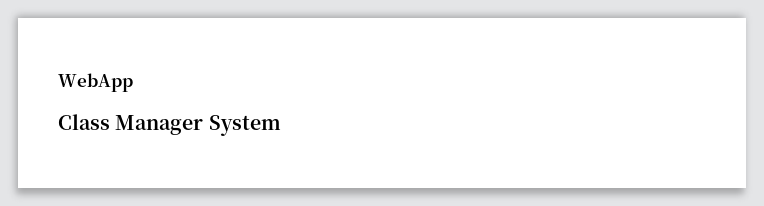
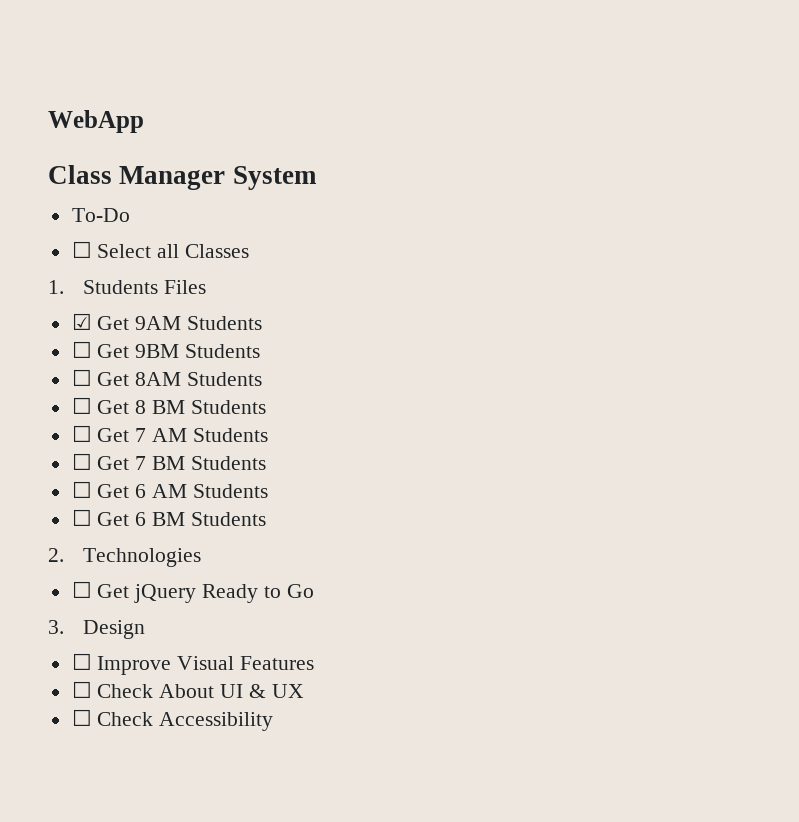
(281, 125) none -> [71,208,130,222] [71,241,250,258] [48,280,207,294] [71,313,263,330] [71,341,261,358] [71,369,263,386] [71,397,266,414] [71,425,268,442] [71,453,266,470] [71,481,268,498] [71,509,266,526] [48,548,202,567] [71,581,314,603] [48,620,146,639] [71,653,315,675] [71,681,304,698] [71,709,274,731] // To-Do // ☐ Select all Classes // 1. Students Files // ☑ Get 9AM Students // ☐ Get 9BM Students // ☐ Get 8AM Students // ☐ Get 8 BM Students // ☐ Get 7 AM Students // ☐ Get 7 BM Students // ☐ Get 6 AM Students // ☐ Get 6 BM Students // 2. Technologies // ☐ Get jQuery Ready to Go // 3. Design // ☐ Improve Visual Features // ☐ Check About UI & UX // ☐ Check Accessibility

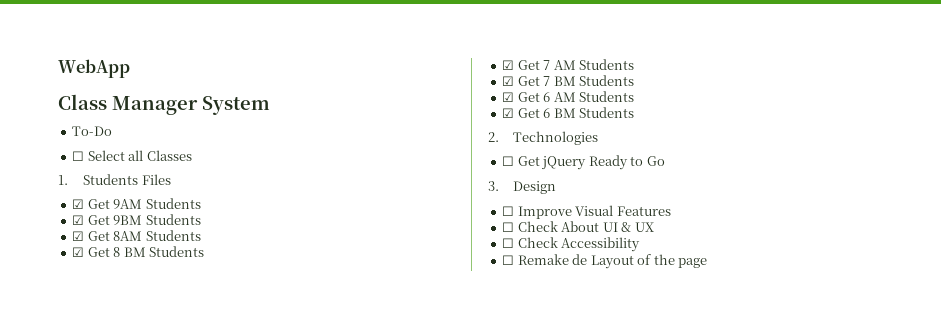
[71,341,92,358] ☐ -> [72,215,85,225] ☑
[71,369,92,386] ☐ -> [72,231,85,241] ☑
[71,397,92,414] ☐ -> [72,247,85,257] ☑
[71,425,92,442] ☐ -> [502,60,515,70] ☑
[71,453,92,470] ☐ -> [502,76,515,86] ☑
[71,481,92,498] ☐ -> [502,92,515,102] ☑
[71,509,92,526] ☐ -> [502,108,515,118] ☑
(274, 721) none -> [502,254,708,269] // ☐ Remake de Layout of the page

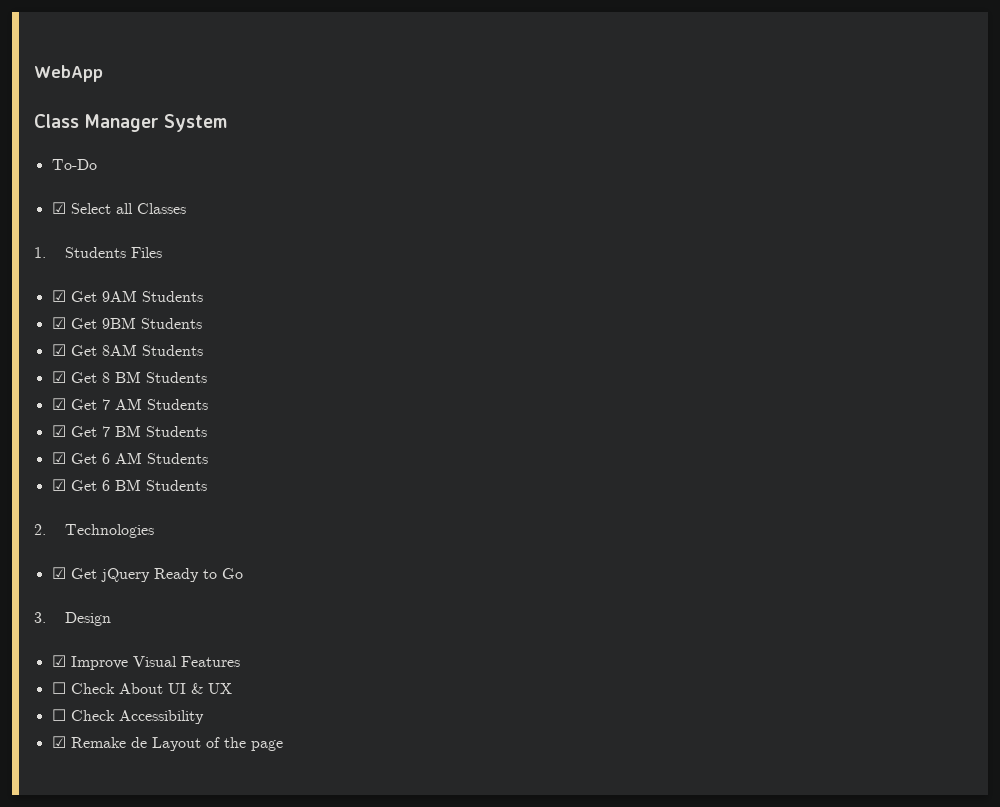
[72,151,85,161] ☐ -> [51,202,66,214] ☑
[502,156,515,166] ☐ -> [51,567,66,579] ☑
[502,206,515,216] ☐ -> [51,655,66,667] ☑
[502,255,515,265] ☐ -> [51,736,66,748] ☑

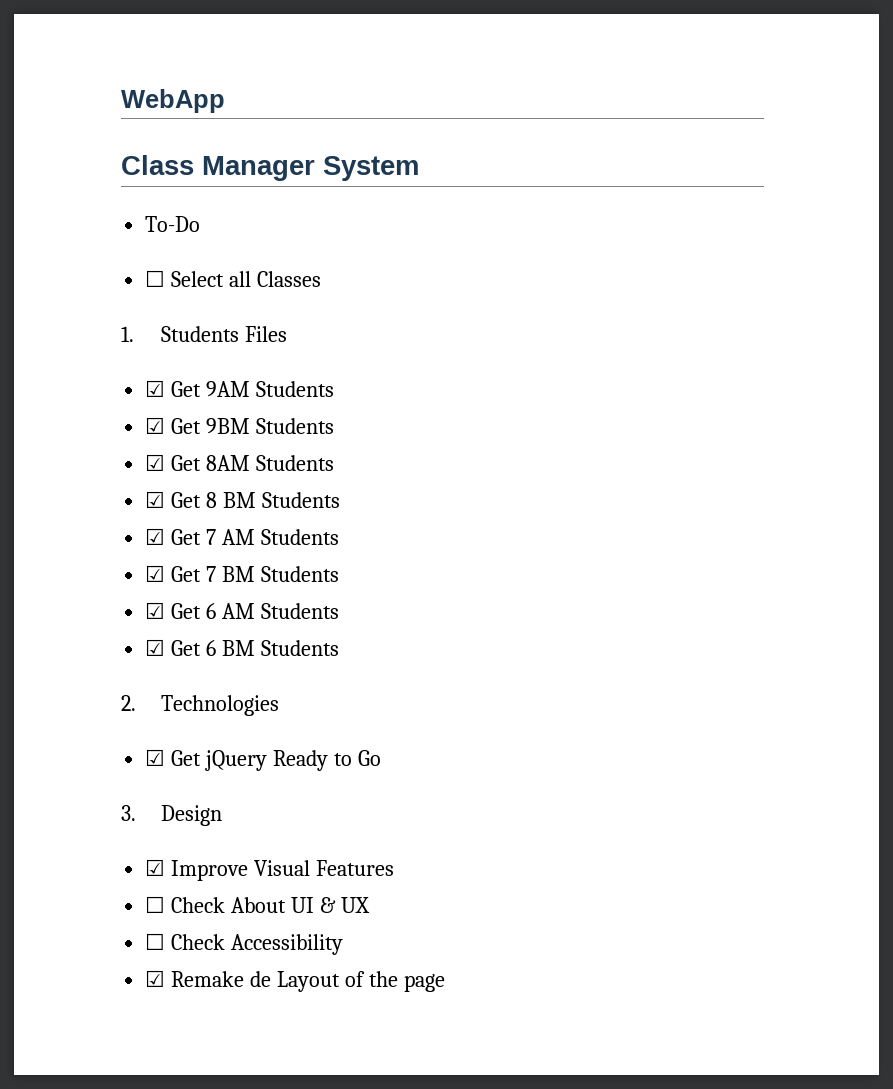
[51,202,66,214] ☑ -> [145,270,166,287] ☐

